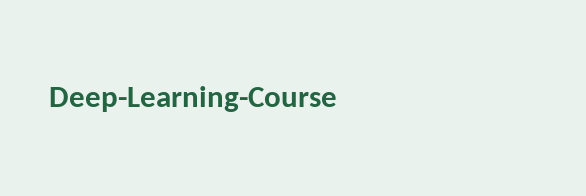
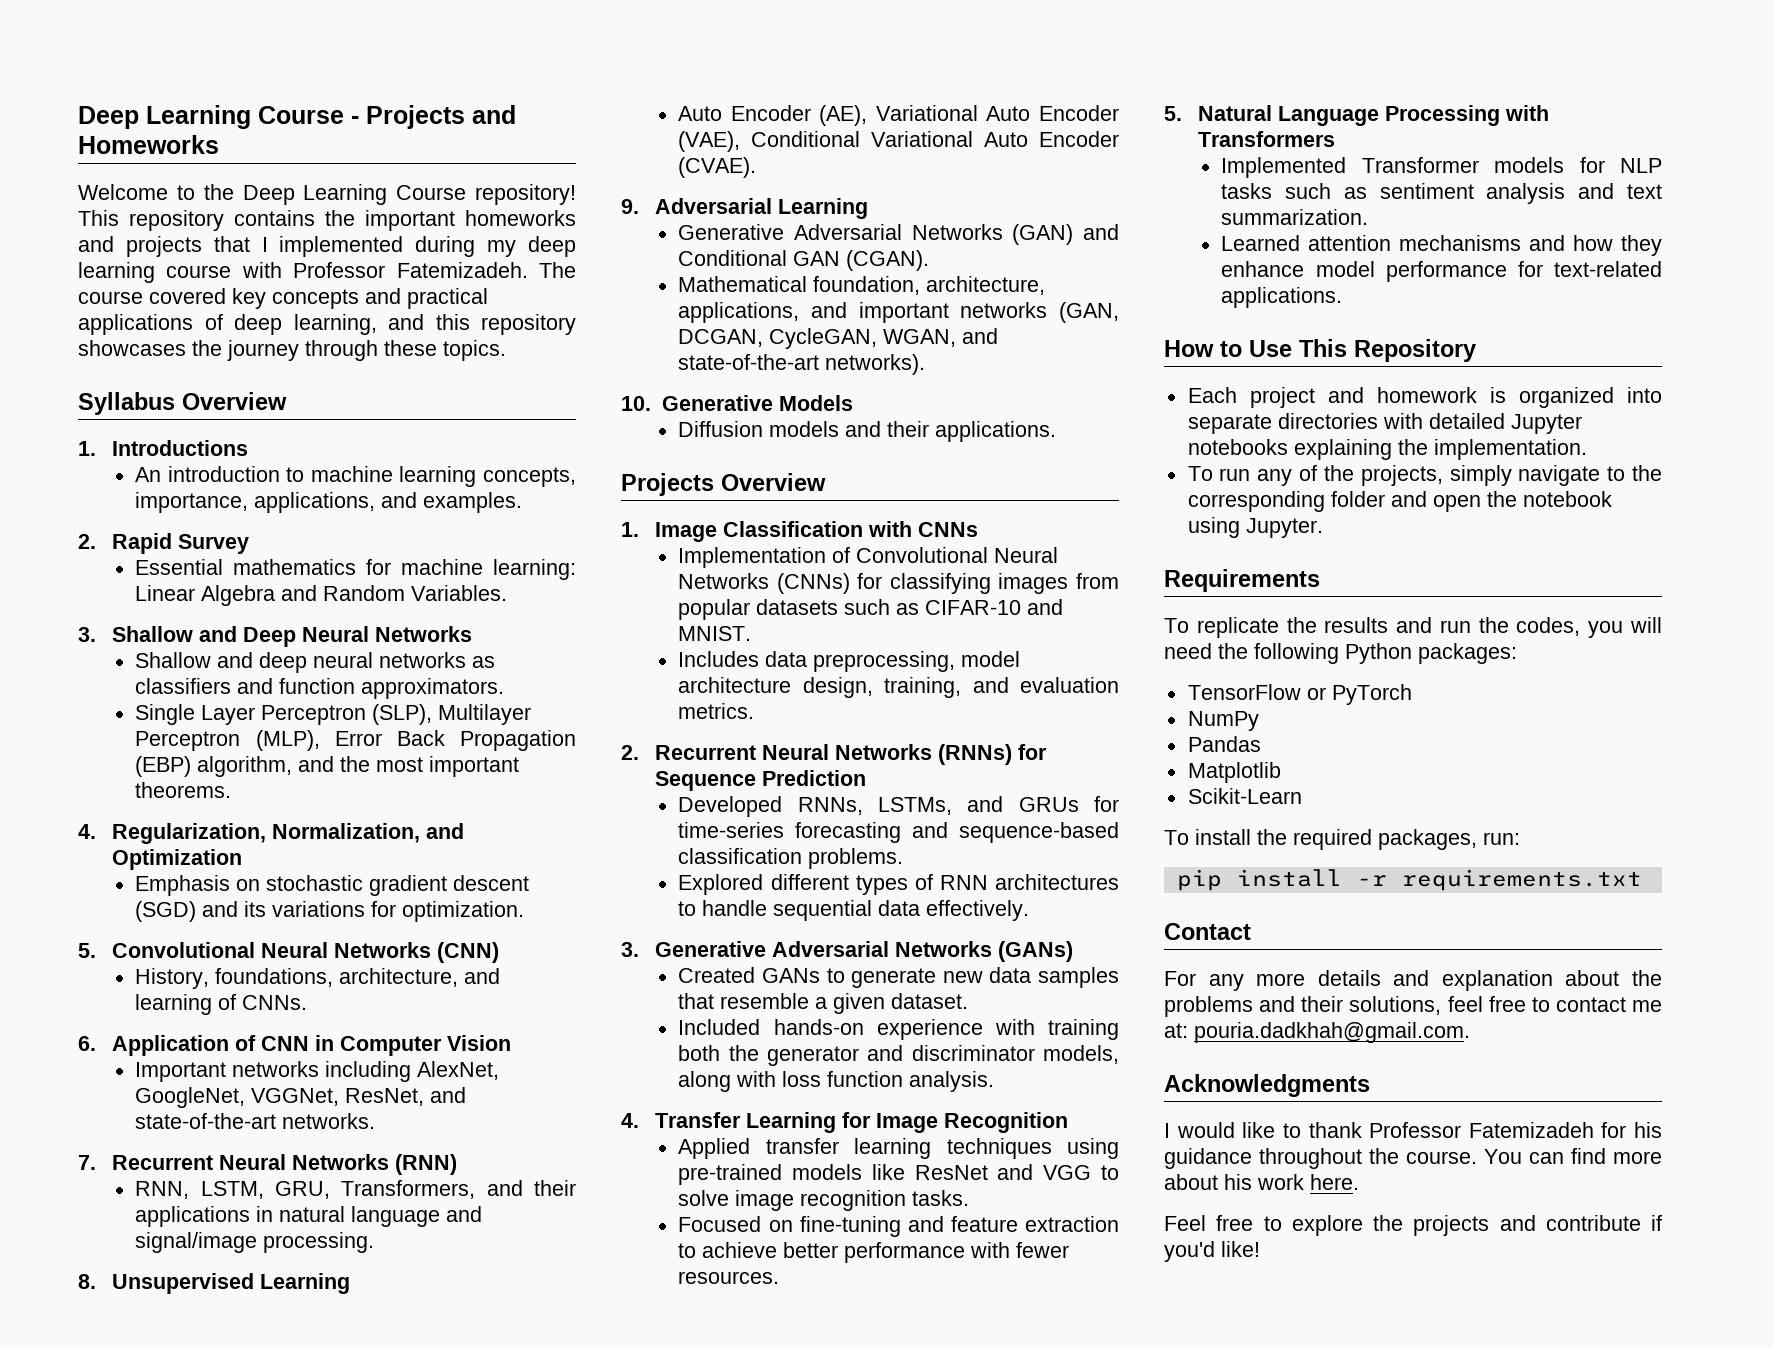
[49,86,337,112] Deep-Learning-Course -> [78,105,516,129] [78,135,219,154] [78,184,576,205] [78,210,576,231] [78,236,576,257] [78,262,576,283] [78,288,488,309] [78,314,576,335] [78,340,506,361] [78,392,287,415] [78,440,248,456] [135,466,576,487] [135,492,523,513] [78,533,249,554] [135,559,576,580] [135,585,508,606] [78,626,472,647] [135,652,496,673] [135,678,505,699] [135,704,532,725] [135,730,576,751] [135,756,520,777] [135,782,232,798] [78,823,464,844] [111,849,242,870] [135,875,530,896] [135,901,525,922] [78,942,499,963] [135,968,501,989] [135,994,308,1015] [78,1035,511,1056] [135,1061,500,1082] [135,1087,467,1108] [135,1113,376,1129] [78,1154,457,1175] [135,1180,576,1199] [135,1206,483,1227] [135,1232,375,1253] [78,1273,350,1294] [678,105,1119,126] [678,131,1119,152] [678,157,757,178] [621,198,868,219] [678,224,1119,245] [678,250,930,271] [678,276,1046,295] [678,302,1119,323] [678,328,999,349] [678,354,926,375] [621,395,853,411] [678,421,1057,442] [621,473,826,496] [621,521,978,542] [678,547,1059,568] [678,573,1119,594] [678,599,1064,620] [678,626,752,641] [678,651,1021,672] [678,677,1119,698] [678,703,755,719] [621,744,1047,765] [654,770,866,791] [678,796,1119,817] [678,822,1119,843] [678,848,904,869] [678,874,1119,895] [678,900,1030,921] [621,941,1073,962] [678,967,1119,988] [678,993,969,1014] [678,1019,1119,1040] [678,1045,1119,1066] [678,1071,995,1092] [621,1112,1068,1133] [678,1138,1119,1159] [678,1164,1119,1185] [678,1190,970,1211] [678,1216,1119,1237] [678,1242,1070,1263] [678,1271,780,1284] [1164,105,1549,126] [1197,131,1335,147] [1221,157,1662,178] [1221,183,1662,204] [1221,209,1369,225] [1221,235,1662,256] [1221,261,1662,282] [1221,287,1343,308] [1164,339,1476,362] [1187,387,1662,408] [1187,413,1582,434] [1187,439,1587,460] [1187,465,1662,486] [1187,491,1612,512] [1187,517,1323,538] [1164,569,1320,592] [1164,617,1662,638] [1164,643,1517,664] [1187,684,1412,705] [1187,711,1259,731] [1187,736,1261,752] [1187,762,1281,783] [1187,788,1302,804] [1164,829,1520,850] [1176,869,1642,891] [1164,923,1251,940] [1164,970,1662,991] [1164,996,1662,1017] [1164,1022,1470,1043] [1164,1074,1370,1097] [1164,1122,1662,1138] [1164,1148,1662,1169] [1164,1174,1359,1190] [1164,1215,1662,1236] [1164,1241,1260,1262] Deep Learning Course - Projects and Homeworks // Welcome to the Deep Learning Course repository! This repository contains the important homeworks and projects that I implemented during my deep learning course with Professor Fatemizadeh. The course covered key concepts and practical applications of deep learning, and this repository showcases the journey through these topics. // Syllabus Overview // 1. Introductions // An introduction to machine learning concepts, importance, applications, and examples. // 2. Rapid Survey // Essential mathematics for machine learning: Linear Algebra and Random Variables. // 3. Shallow and Deep Neural Networks // Shallow and deep neural networks as classifiers and function approximators. // Single Layer Perceptron (SLP), Multilayer Perceptron (MLP), Error Back Propagation (EBP) algorithm, and the most important theorems. // 4. Regularization, Normalization, and Optimization // Emphasis on stochastic gradient descent (SGD) and its variations for optimization. // 5. Convolutional Neural Networks (CNN) // History, foundations, architecture, and learning of CNNs. // 6. Application of CNN in Computer Vision // Important networks including AlexNet, GoogleNet, VGGNet, ResNet, and state-of-the-art networks. // 7. Recurrent Neural Networks (RNN) // RNN, LSTM, GRU, Transformers, and their applications in natural language and signal/image processing. // 8. Unsupervised Learning // Auto Encoder (AE), Variational Auto Encoder (VAE), Conditional Variational Auto Encoder (CVAE). // 9. Adversarial Learning // Generative Adversarial Networks (GAN) and Conditional GAN (CGAN). // Mathematical foundation, architecture, applications, and important networks (GAN, DCGAN, CycleGAN, WGAN, and state-of-the-art networks). // 10. Generative Models // Diffusion models and their applications. // Projects Overview // 1. Image Classification with CNNs // Implementation of Convolutional Neural Networks (CNNs) for classifying images from popular datasets such as CIFAR-10 and MNIST. // Includes data preprocessing, model architecture design, training, and evaluation metrics. // 2. Recurrent Neural Networks (RNNs) for Sequence Prediction // Developed RNNs, LSTMs, and GRUs for time-series forecasting and sequence-based classification problems. // Explored different types of RNN architectures to handle sequential data effectively. // 3. Generative Adversarial Networks (GANs) // Created GANs to generate new data samples that resemble a given dataset. // Included hands-on experience with training both the generator and discriminator models, along with loss function analysis. // 4. Transfer Learning for Image Recognition // Applied transfer learning techniques using pre-trained models like ResNet and VGG to solve image recognition tasks. // Focused on fine-tuning and feature extraction to achieve better performance with fewer resources. // 5. Natural Language Processing with Transformers // Implemented Transformer models for NLP tasks such as sentiment analysis and text summarization. // Learned attention mechanisms and how they enhance model performance for text-related applications. // How to Use This Repository // Each project and homework is organized into separate directories with detailed Jupyter notebooks explaining the implementation. // To run any of the projects, simply navigate to the corresponding folder and open the notebook using Jupyter. // Requirements // To replicate the results and run the codes, you will need the following Python packages: // TensorFlow or PyTorch // NumPy // Pandas // Matplotlib // Scikit-Learn // To install the required packages, run: // pip install -r requirements.txt // Contact // For any more details and explanation about the problems and their solutions, feel free to contact me at: pouria.dadkhah@gmail.com. // Acknowledgments // I would like to thank Professor Fatemizadeh for his guidance throughout the course. You can find more about his work here. // Feel free to explore the projects and contribute if you'd like!

